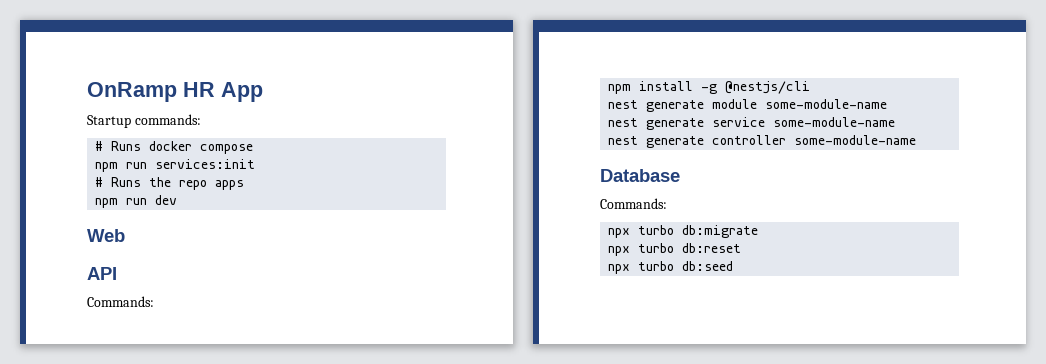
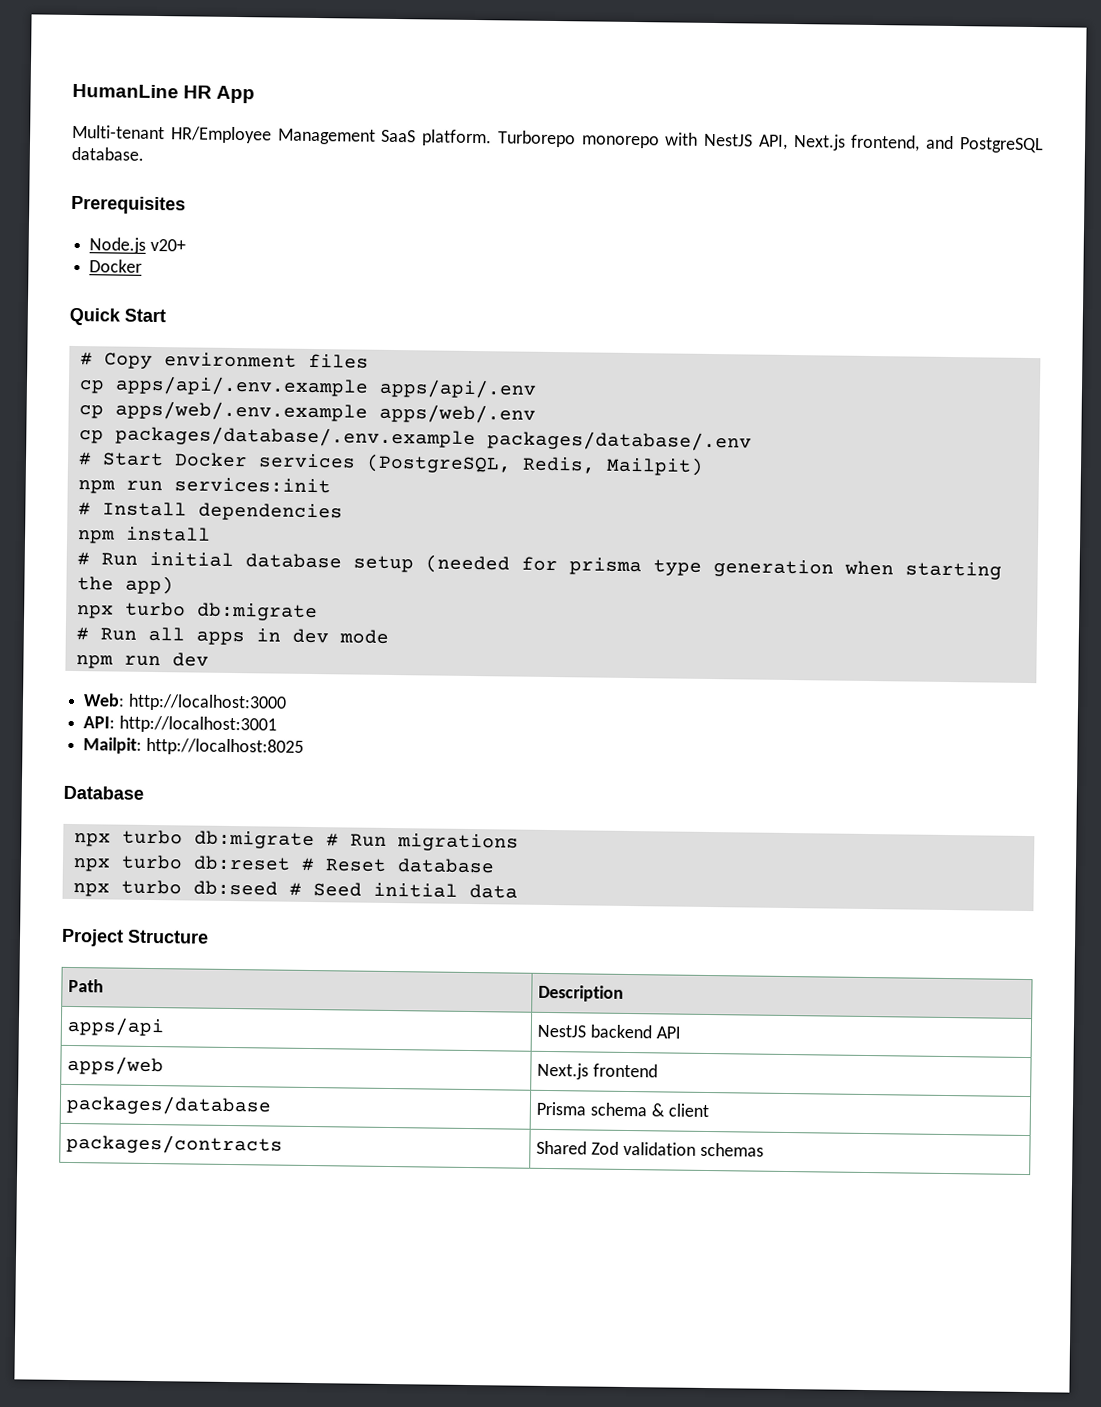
[87,82,177,102] OnRamp -> [72,83,179,99] HumanLine
[87,114,201,128] [95,141,254,154] [95,159,256,172] [95,177,245,190] [95,195,178,208] [87,229,125,242] [87,267,117,280] [87,296,154,307] [608,81,811,94] [608,99,888,112] [608,117,896,130] [608,135,917,148] Startup commands: // # Runs docker compose // npm run services:init // # Runs the repo apps // npm run dev // Web // API // Commands: // npm install -g @nestjs/cli // nest generate module some-module-name // nest generate service some-module-name // nest generate controller some-module-name -> [72,124,1044,154] [71,146,144,161] [71,195,186,215] [89,237,186,254] [89,259,143,273] [69,307,166,326] [79,352,369,369] [78,375,537,399] [78,400,536,424] [78,425,752,452] [77,452,704,476] [77,477,331,494] [77,501,343,522] [76,526,211,544] [76,551,1002,580] [76,575,174,595] [76,601,318,622] [75,626,389,646] [75,652,209,669] [83,693,287,712] [83,715,277,734] [83,737,304,756] Multi-tenant HR/Employee Management SaaS platform. Turborepo monorepo with NestJS API, Next.js frontend, and PostgreSQL database. // Prerequisites // Node.js v20+ // Docker // Quick Start // # Copy environment files // cp apps/api/.env.example apps/api/.env // cp apps/web/.env.example apps/web/.env // cp packages/database/.env.example packages/database/.env // # Start Docker services (PostgreSQL, Redis, Mailpit) // npm run services:init // # Install dependencies // npm install // # Run initial database setup (needed for prisma type generation when starting the app) // npx turbo db:migrate // # Run all apps in dev mode // npm run dev // Web: http://localhost:3000 // API: http://localhost:3001 // Mailpit: http://localhost:8025
[600,198,667,209] [608,225,759,238] // Commands: // npx turbo db:migrate -> [73,829,519,852] // npx turbo db:migrate # Run migrations
(742, 248) none -> [300,857,495,874] # Reset database
(734, 266) none -> [288,882,518,899] [61,928,209,947] [68,978,105,993] [538,984,625,1002] [67,1016,166,1037] [537,1024,681,1039] [67,1055,165,1076] [537,1062,659,1080] [66,1094,273,1116] [536,1101,709,1118] [66,1133,284,1155] [536,1140,764,1157] # Seed initial data // Project Structure // Path | Description // apps/api | NestJS backend API // apps/web | Next.js frontend // packages/database | Prisma schema & client // packages/contracts | Shared Zod validation schemas

